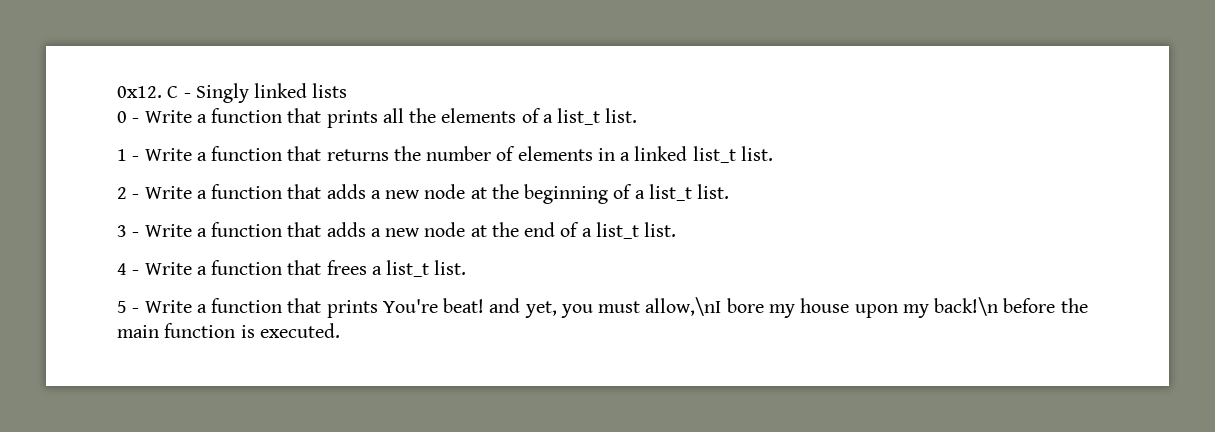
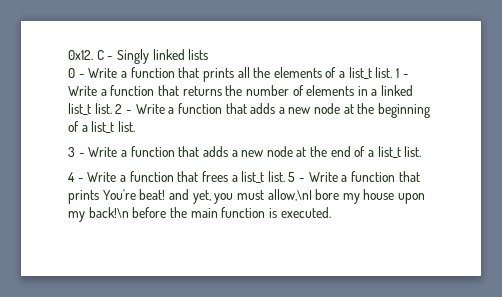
(638, 115) // -> (393, 72) none
(773, 153) // -> (112, 108) none
(467, 267) // -> (285, 176) none

